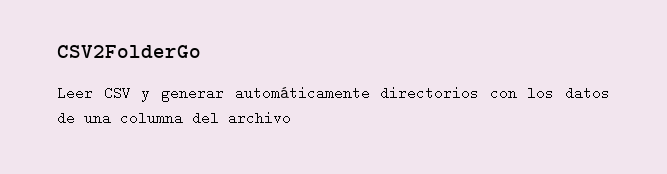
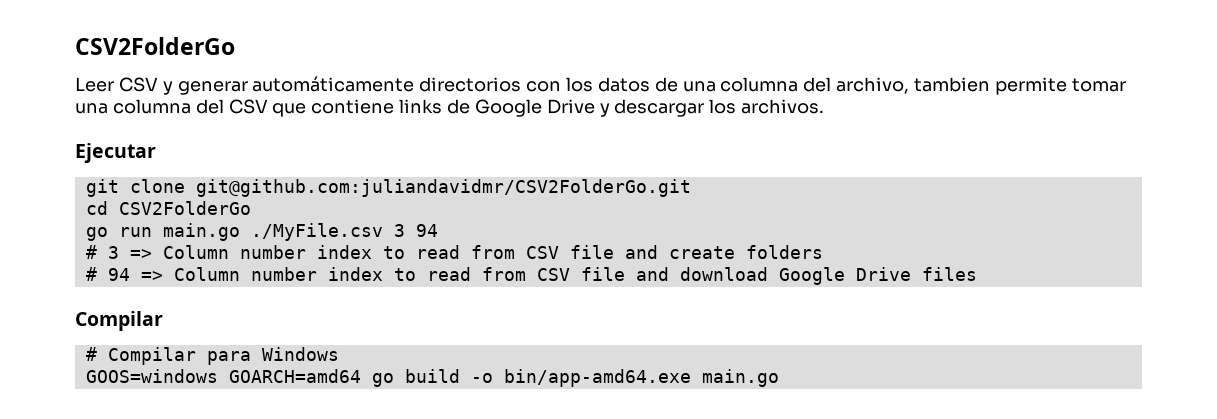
[228,111,291,125] archivo -> [836,77,1126,95] [75,99,825,117] [75,143,156,163] [85,179,691,197] [85,201,251,215] [85,223,438,241] [85,245,823,259] [85,267,977,285] [75,311,163,331] [85,347,339,365] [85,369,779,387] archivo, tambien permite tomar una columna del CSV que contiene links de Google Drive y descargar los archivos. // Ejecutar // git clone git@github.com:juliandavidmr/CSV2FolderGo.git // cd CSV2FolderGo // go run main.go ./MyFile.csv 3 94 // # 3 => Column number index to read from CSV file and create folders // # 94 => Column number index to read from CSV file and download Google Drive files // Compilar // # Compilar para Windows // GOOS=windows GOARCH=amd64 go build -o bin/app-amd64.exe main.go

